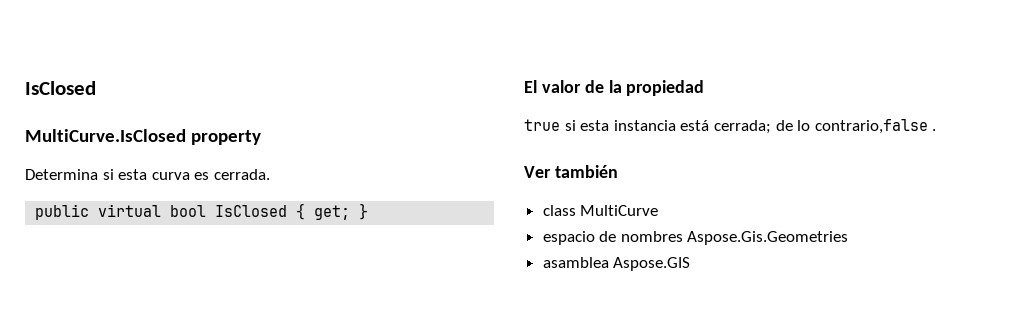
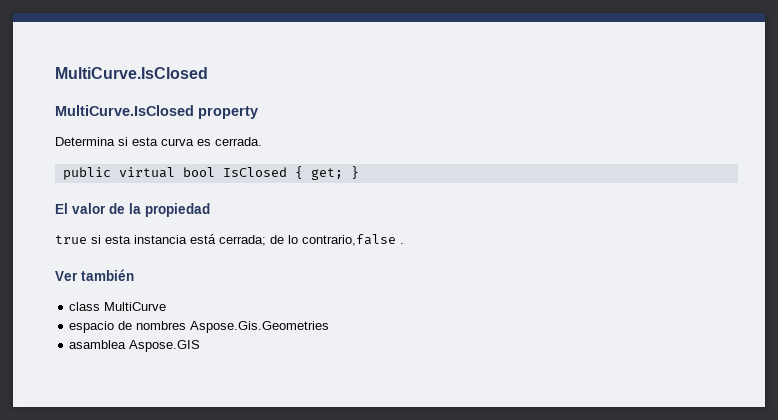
[25,81,96,95] IsClosed -> [55,67,208,79] MultiCurve.IsClosed

